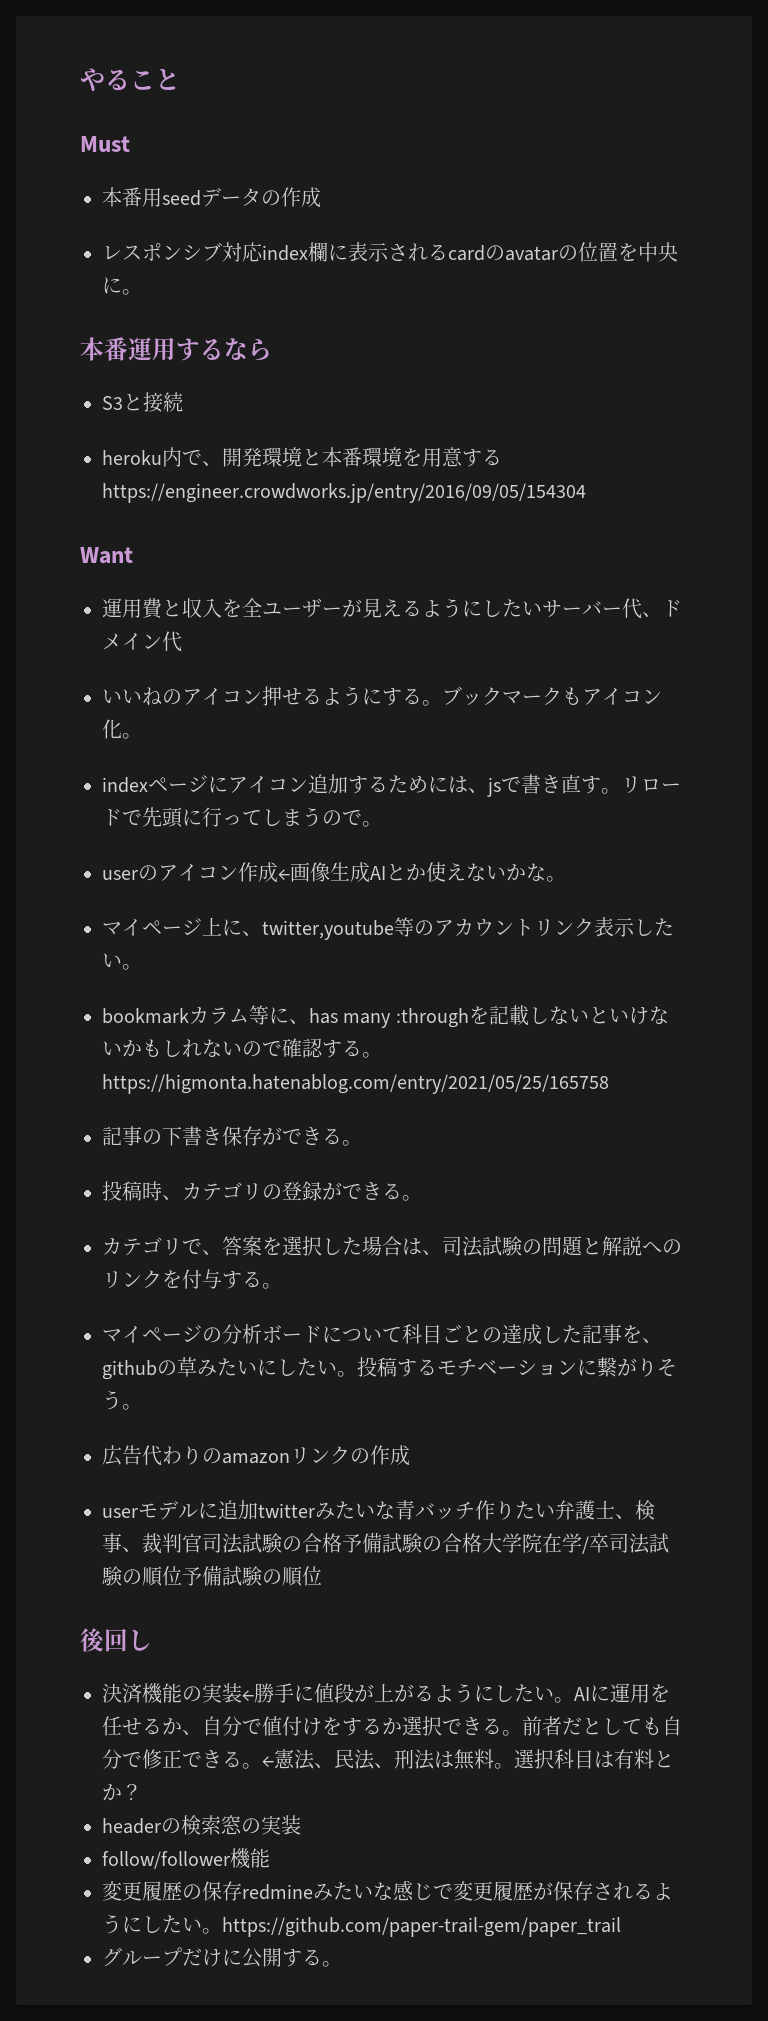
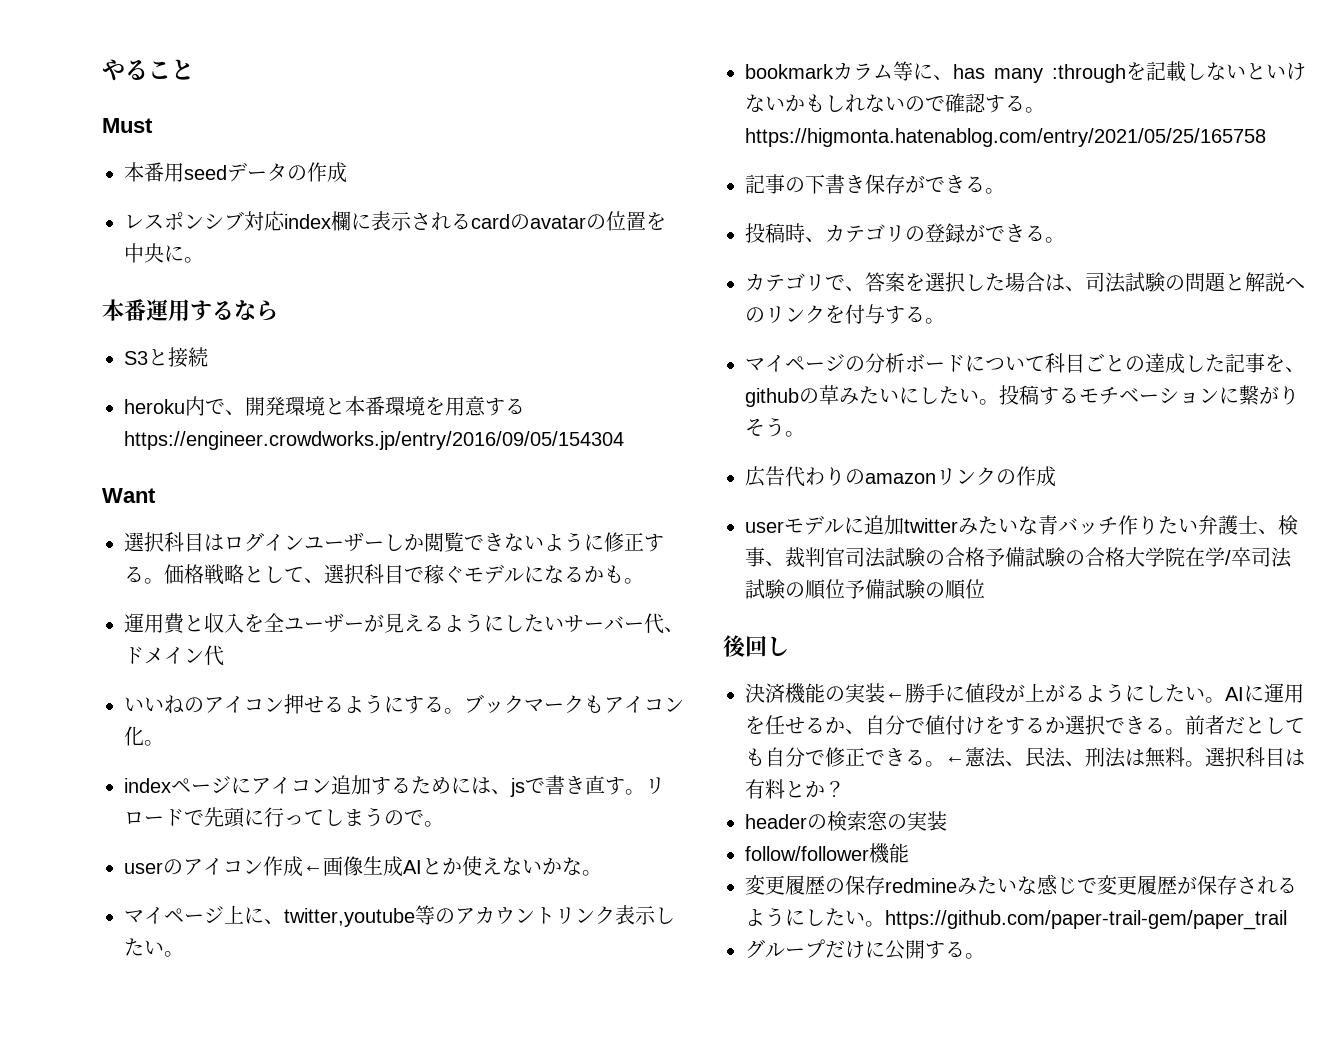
(133, 555) none -> [124,532,664,552] [124,564,644,585] // 選択科目はログインユーザーしか閲覧できないように修正する。価格戦略として、選択科目で稼ぐモデルになるかも。

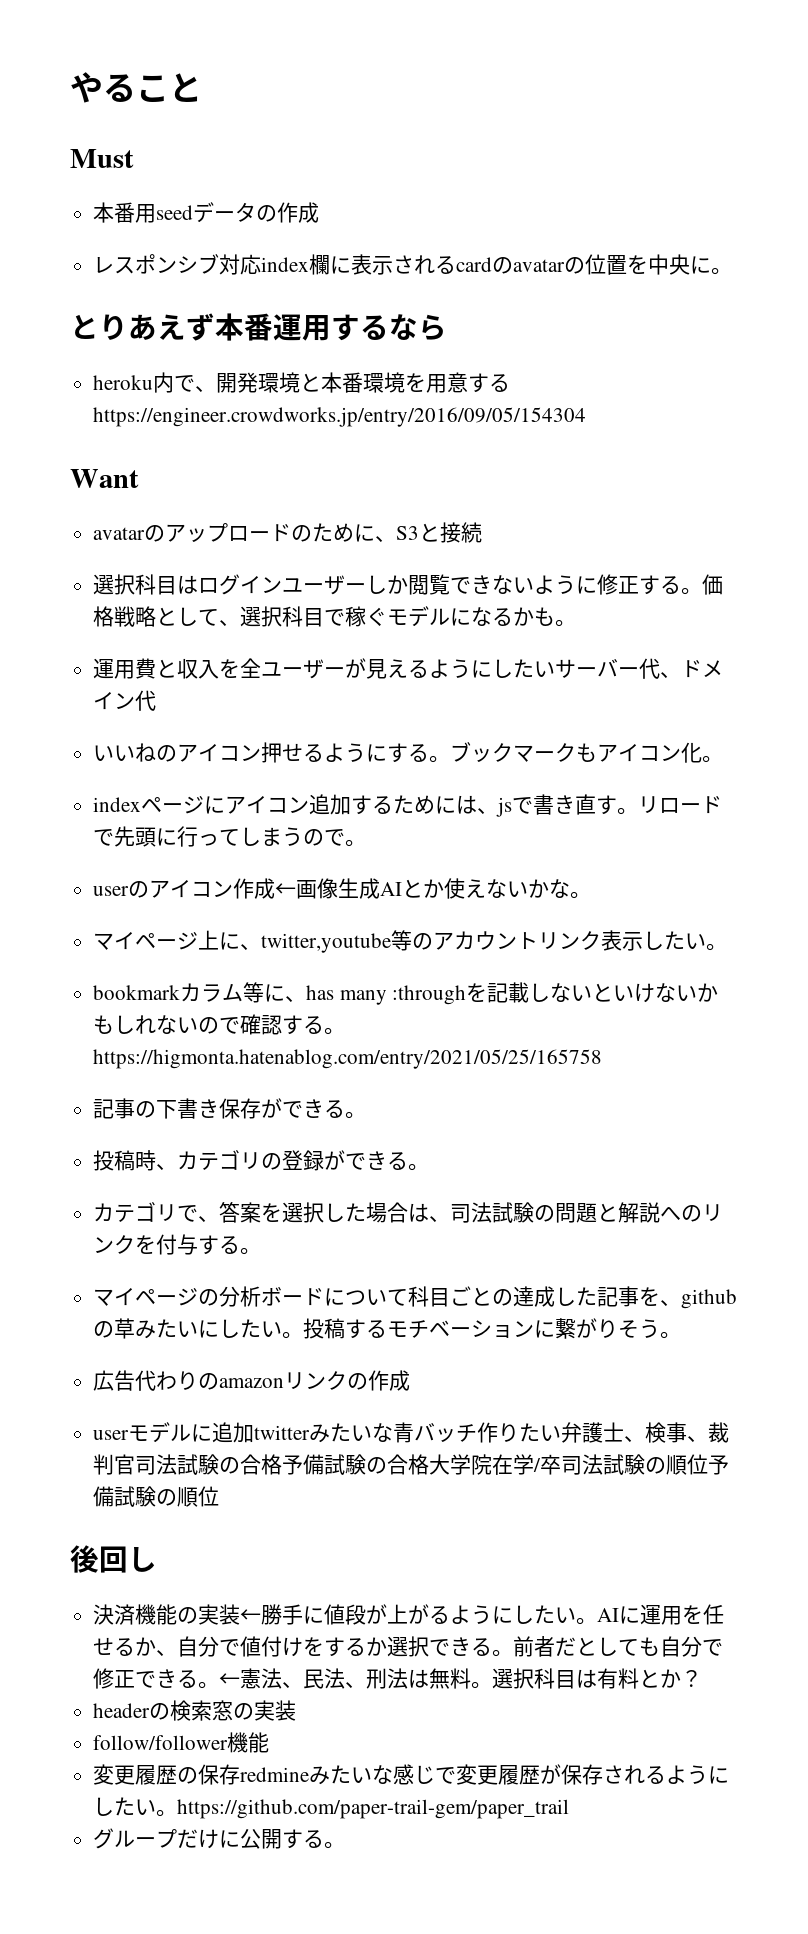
(204, 260) none -> [70,313,215,341] とりあえず
[124,347,208,368] // S3と接続 -> (447, 327) none
(156, 495) none -> [93,522,483,543] // avatarのアップロードのために、S3と接続

